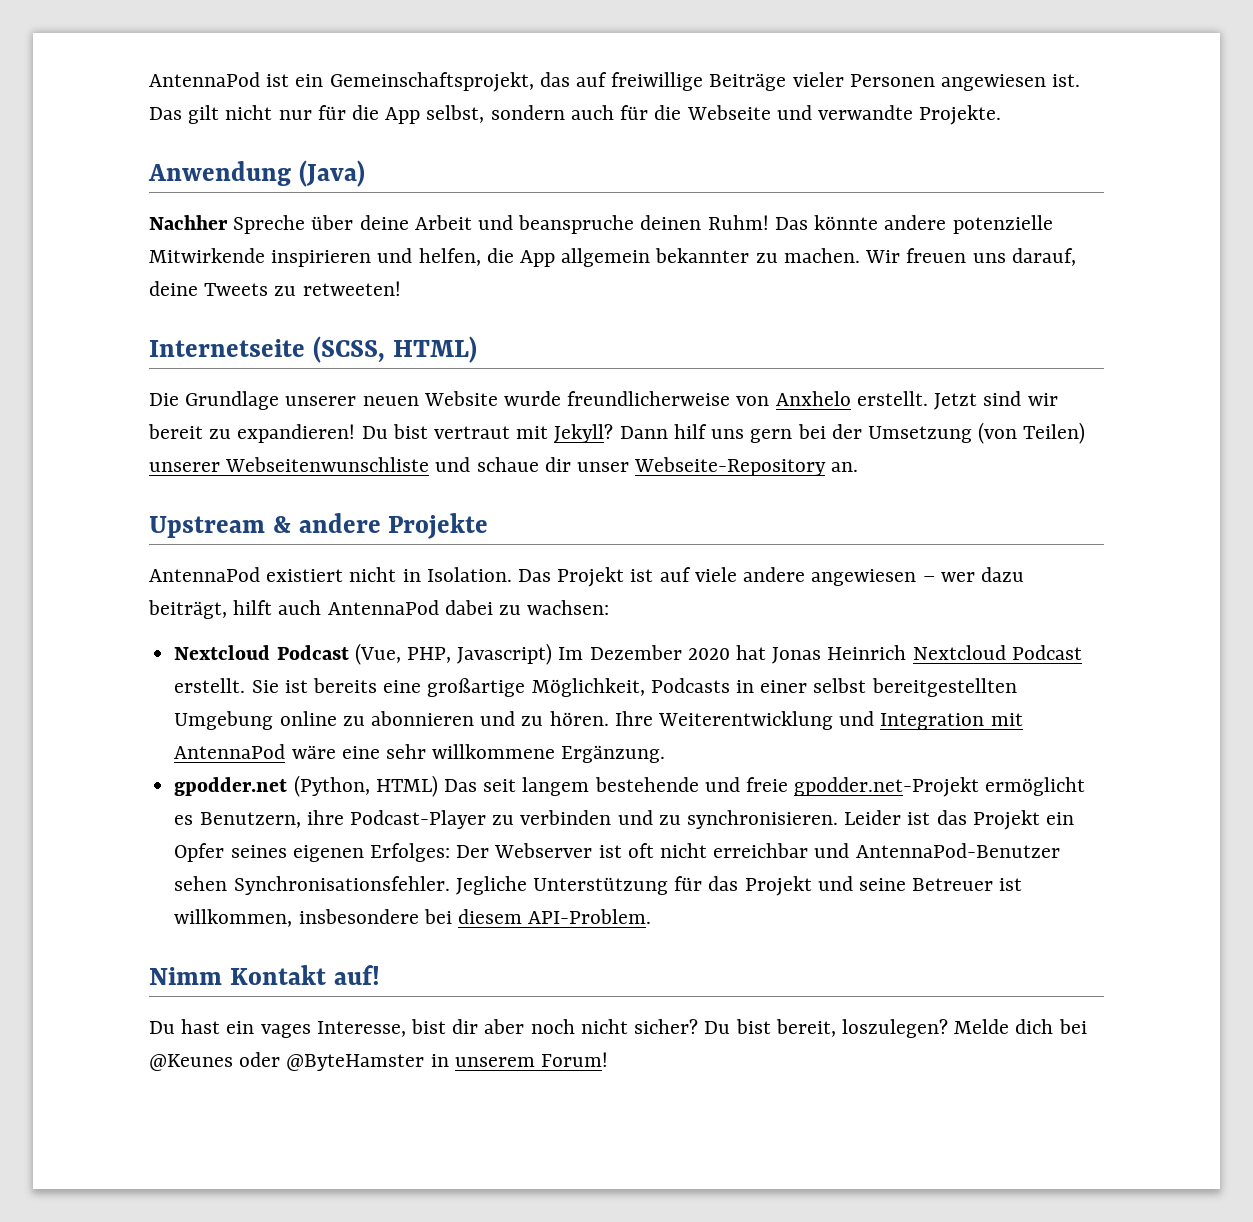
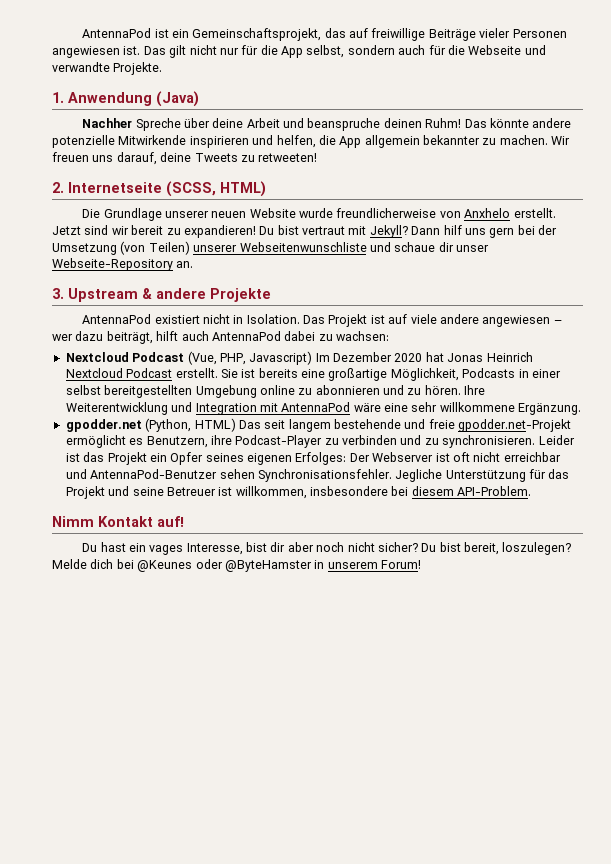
(1002, 115) none -> [52,92,64,103] 1.
(401, 288) none -> [52,182,64,193] 2.
(859, 467) none -> [52,288,64,299] 3.

